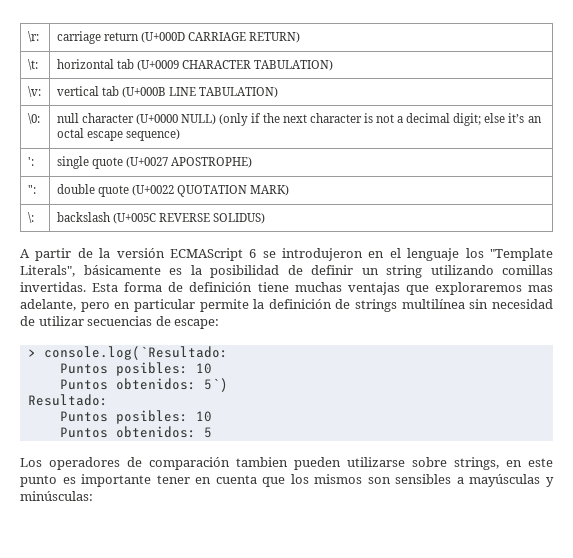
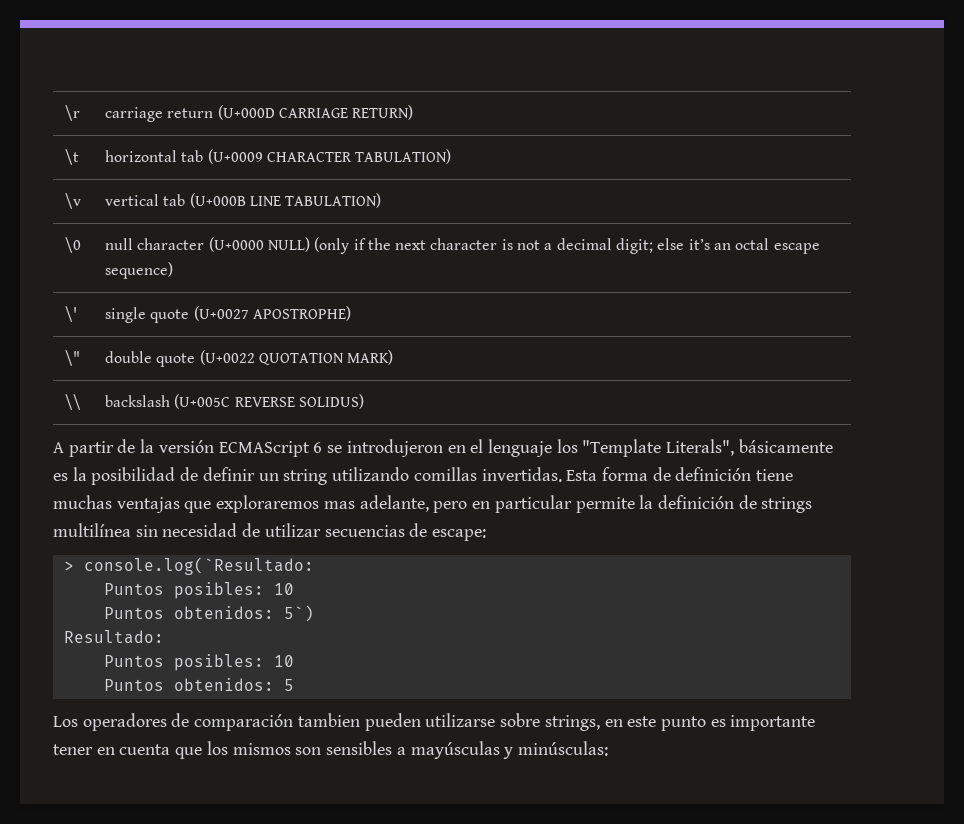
[27,31,39,42] \r: -> [64,105,80,121] \r
[27,59,38,70] \t: -> [64,149,79,165] \t
[27,86,41,97] \v: -> [64,193,81,209] \v
[27,113,40,124] \0: -> [64,237,81,253] \0
[27,157,34,166] ': -> [64,306,77,322] \'
[27,185,36,194] ": -> [64,350,80,366] \"
[27,212,34,223] \: -> [64,394,81,410] \\

